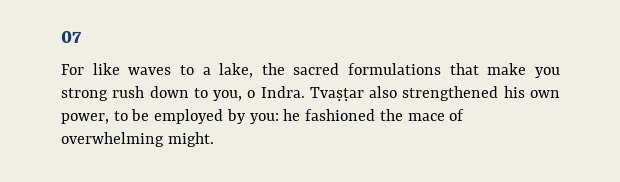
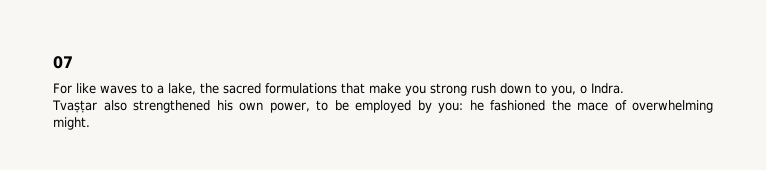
(305, 92) none -> (624, 88) //

